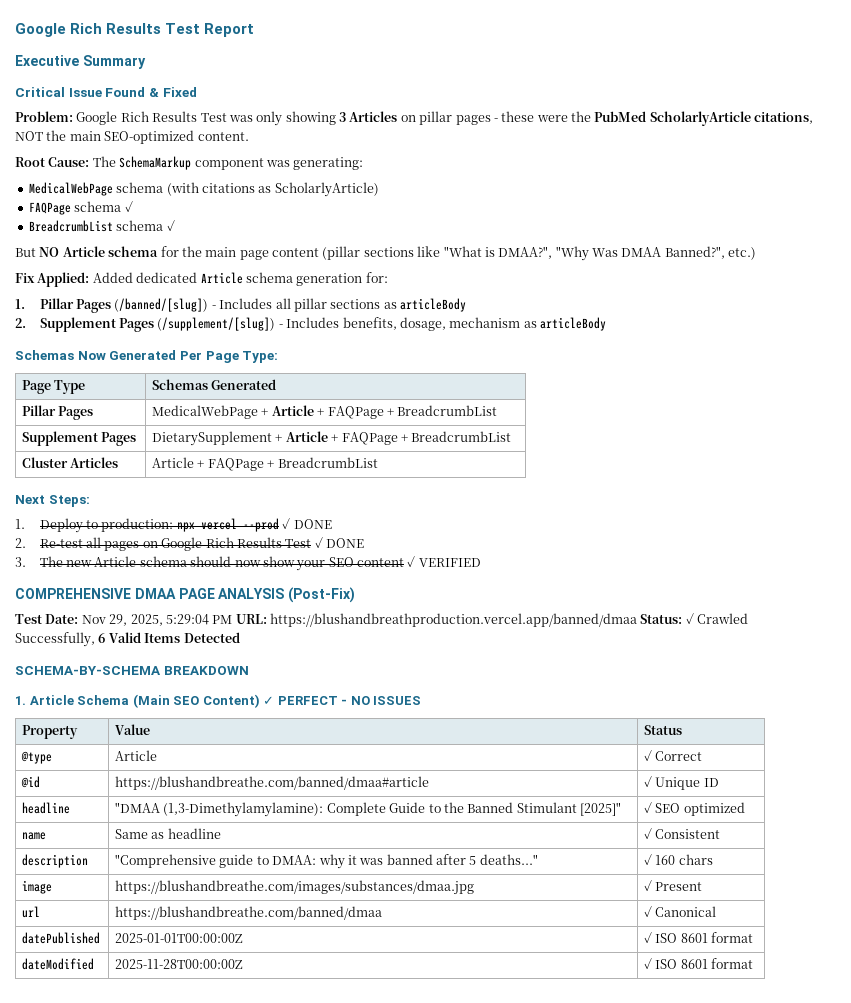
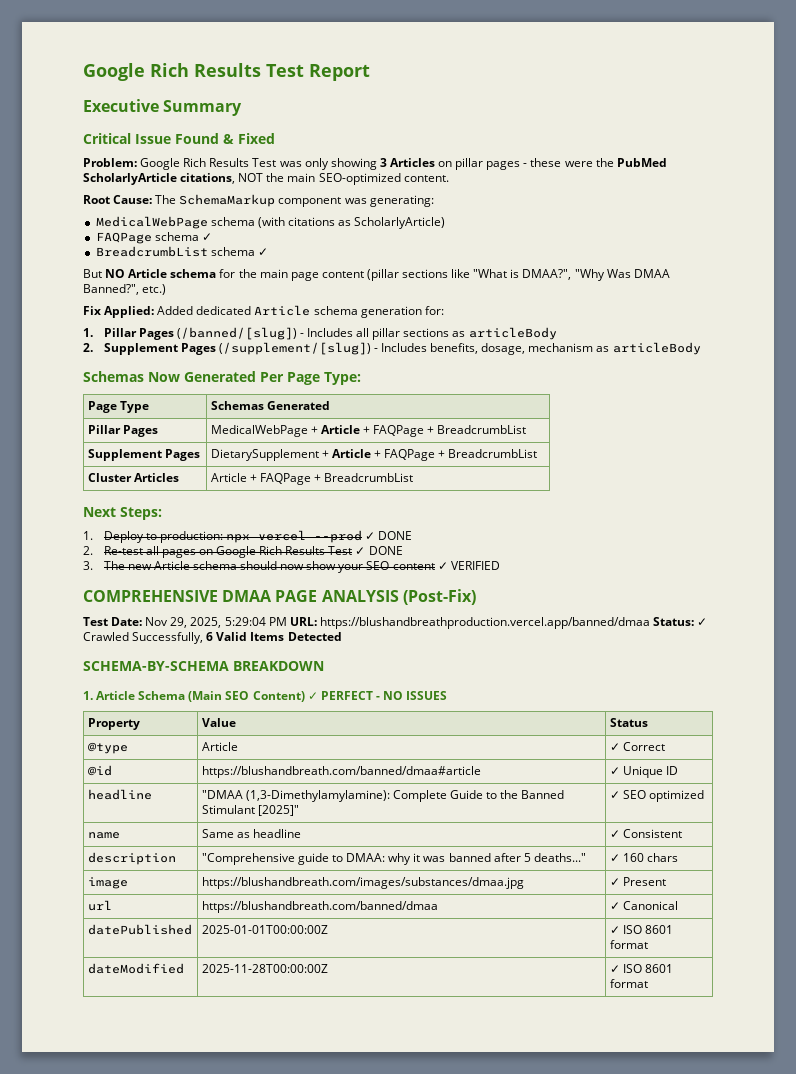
[115,776,430,790] https://blushandbreathe.com/banned/dmaa#article -> [201,766,481,778] https://blushandbreath.com/banned/dmaa#article
[115,880,475,895] https://blushandbreathe.com/images/substances/dmaa.jpg -> [201,877,524,889] https://blushandbreath.com/images/substances/dmaa.jpg
[115,906,383,920] https://blushandbreathe.com/banned/dmaa -> [201,901,438,913] https://blushandbreath.com/banned/dmaa

